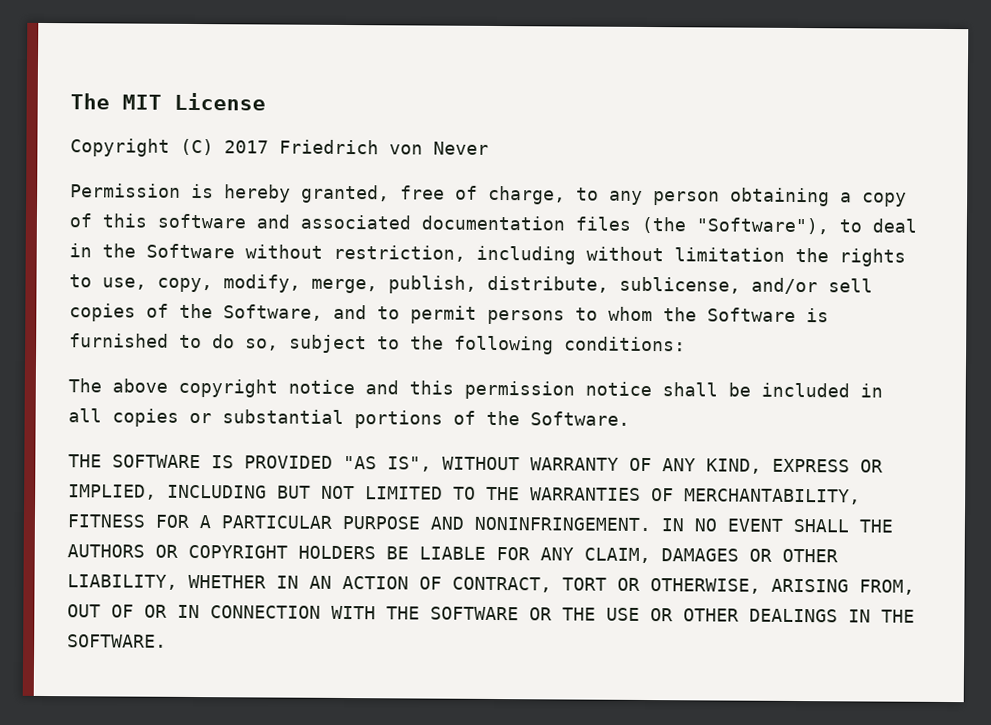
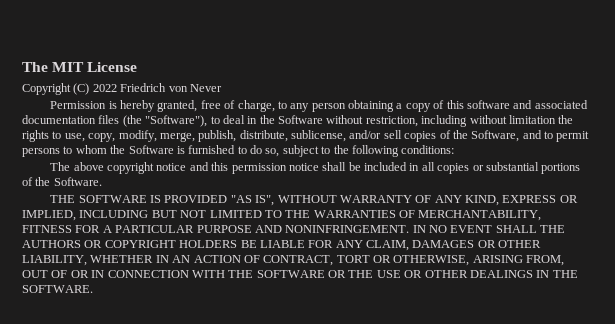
[224,140,269,154] 2017 -> [92,84,117,92] 2022

